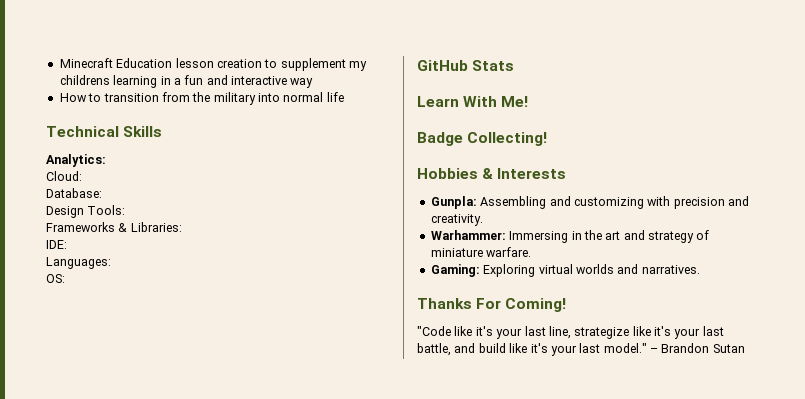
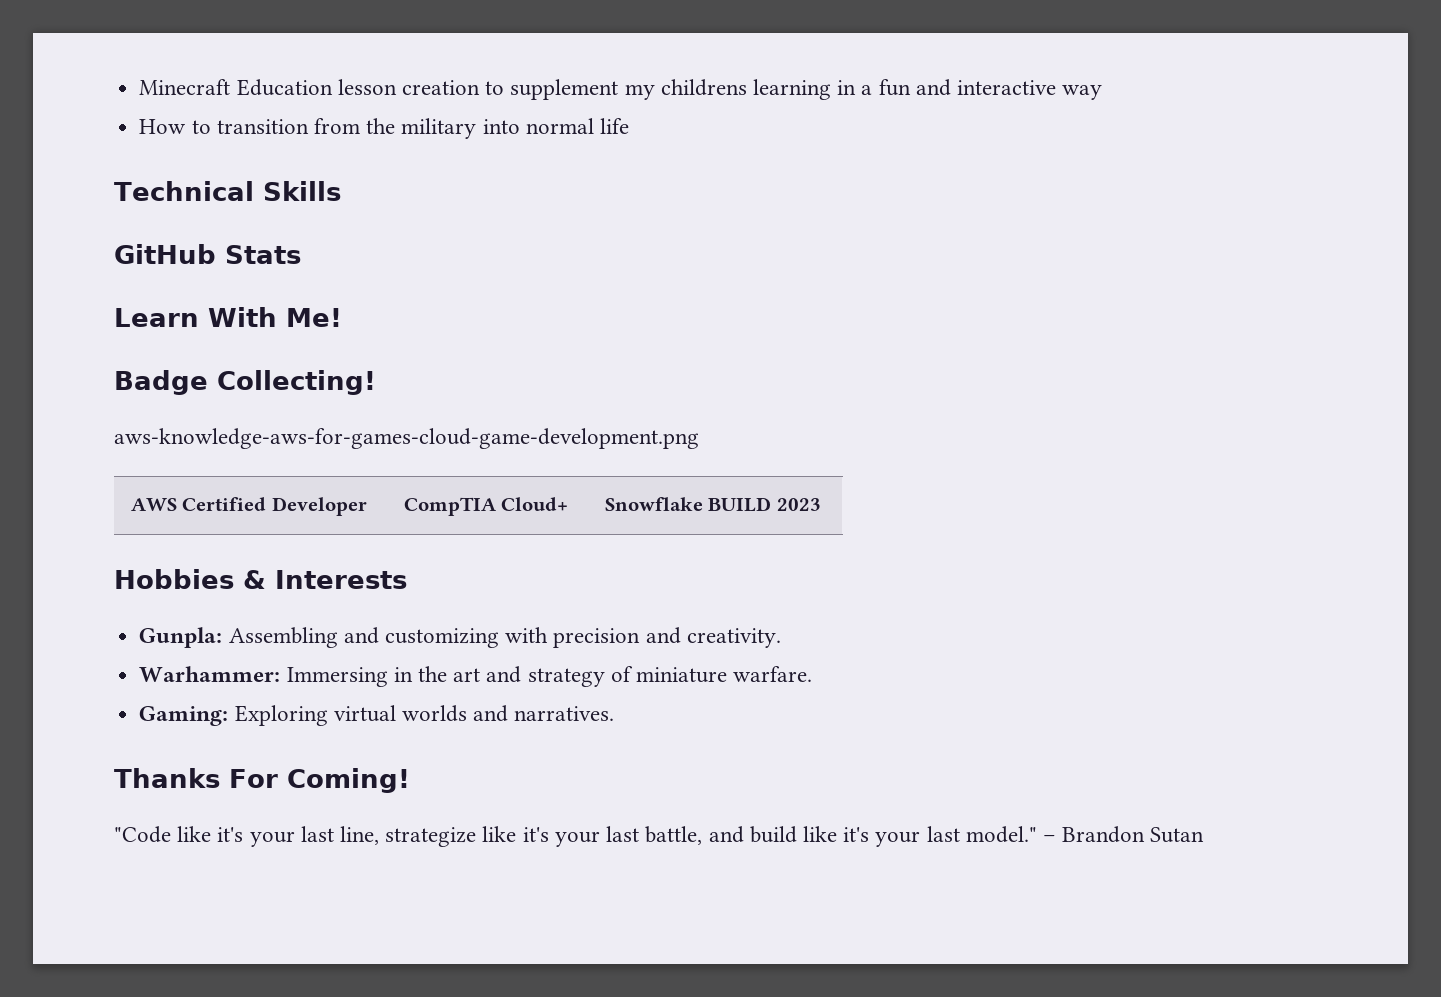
[46,154,106,167] [46,171,82,181] [46,188,102,198] [46,205,126,218] [46,222,182,232] [46,240,67,249] [46,257,111,269] [46,274,65,283] // Analytics: // Cloud: // Database: // Design Tools: // Frameworks & Libraries: // IDE: // Languages: // OS: -> (341, 191) none
(548, 139) none -> [114,428,699,449] [130,497,367,516] [403,497,569,516] [604,497,821,512] // aws-knowledge-aws-for-games-cloud-game-development.png // AWS Certified Developer | CompTIA Cloud+ | Snowflake BUILD 2023

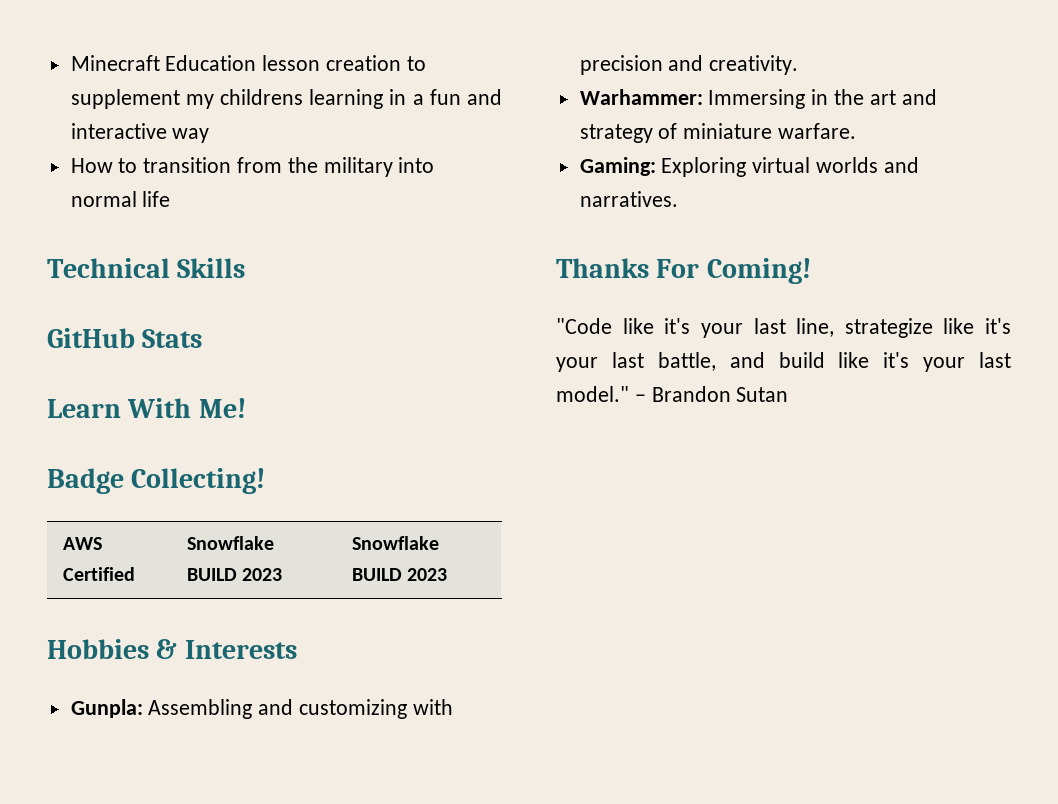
[114,428,699,449] // aws-knowledge-aws-for-games-cloud-game-development.png -> (266, 481) none
[271,497,367,516] [403,497,569,516] Developer | CompTIA Cloud+ -> [187,536,275,550] [187,568,283,581] | Snowflake BUILD 2023

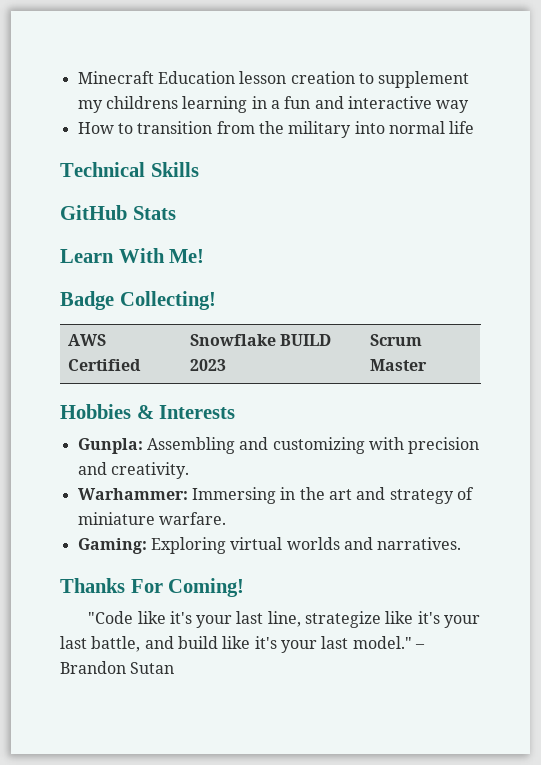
[352,536,440,550] [352,568,448,581] Snowflake BUILD 2023 -> [369,334,422,346] [369,359,427,371] Scrum Master

